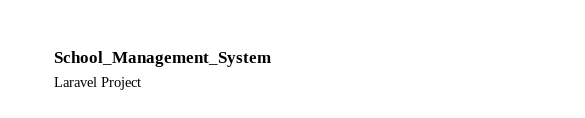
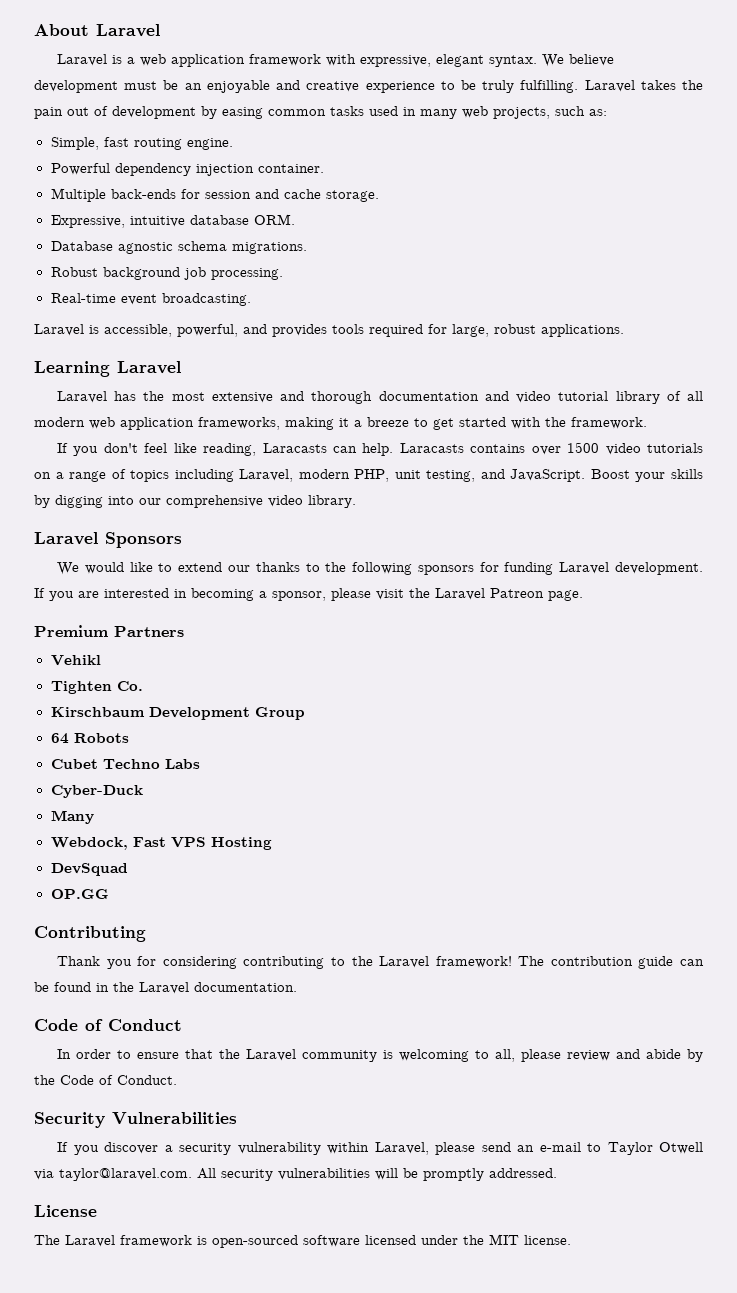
[54,51,271,67] [54,77,141,90] School_Management_System // Laravel Project -> [34,24,160,37] [57,54,615,67] [34,80,703,93] [34,106,607,119] [50,137,233,150] [50,163,324,176] [50,188,379,202] [50,214,295,228] [50,241,307,254] [50,267,283,280] [50,293,251,306] [34,324,624,337] [34,361,181,377] [57,391,703,404] [34,417,647,430] [57,442,703,456] [34,469,703,482] [34,495,356,508] [34,532,182,548] [57,562,703,575] [34,588,583,601] [34,625,184,637] [50,655,101,666] [50,681,143,694] [50,707,305,720] [50,733,129,744] [50,759,200,769] [50,785,143,798] [50,810,94,824] [50,837,272,850] [50,863,128,876] [50,889,109,899] [34,926,146,942] [57,956,704,969] [34,982,297,994] [34,1019,182,1031] [57,1049,704,1062] [34,1075,177,1085] [34,1112,237,1128] [57,1142,703,1155] [34,1168,557,1181] [34,1205,97,1217] [34,1234,571,1248] About Laravel // Laravel is a web application framework with expressive, elegant syntax. We believe development must be an enjoyable and creative experience to be truly fulfilling. Laravel takes the pain out of development by easing common tasks used in many web projects, such as: // Simple, fast routing engine. // Powerful dependency injection container. // Multiple back-ends for session and cache storage. // Expressive, intuitive database ORM. // Database agnostic schema migrations. // Robust background job processing. // Real-time event broadcasting. // Laravel is accessible, powerful, and provides tools required for large, robust applications. // Learning Laravel // Laravel has the most extensive and thorough documentation and video tutorial library of all modern web application frameworks, making it a breeze to get started with the framework. // If you don't feel like reading, Laracasts can help. Laracasts contains over 1500 video tutorials on a range of topics including Laravel, modern PHP, unit testing, and JavaScript. Boost your skills by digging into our comprehensive video library. // Laravel Sponsors // We would like to extend our thanks to the following sponsors for funding Laravel development. If you are interested in becoming a sponsor, please visit the Laravel Patreon page. // Premium Partners // Vehikl // Tighten Co. // Kirschbaum Development Group // 64 Robots // Cubet Techno Labs // Cyber-Duck // Many // Webdock, Fast VPS Hosting // DevSquad // OP.GG // Contributing // Thank you for considering contributing to the Laravel framework! The contribution guide can be found in the Laravel documentation. // Code of Conduct // In order to ensure that the Laravel community is welcoming to all, please review and abide by the Code of Conduct. // Security Vulnerabilities // If you discover a security vulnerability within Laravel, please send an e-mail to Taylor Otwell via taylor@laravel.com. All security vulnerabilities will be promptly addressed. // License // The Laravel framework is open-sourced software licensed under the MIT license.

